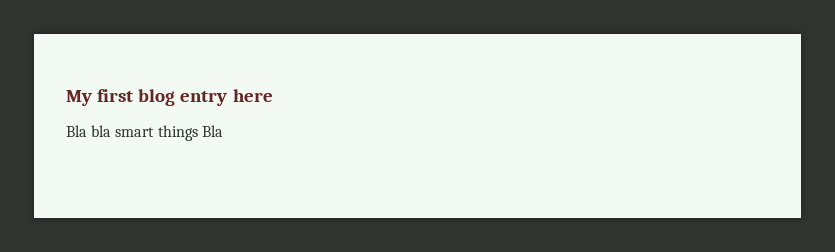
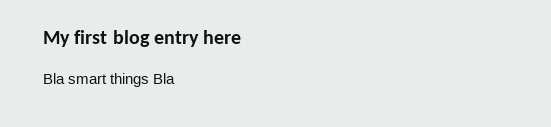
[91,125,112,137] bla -> (65, 78) none

